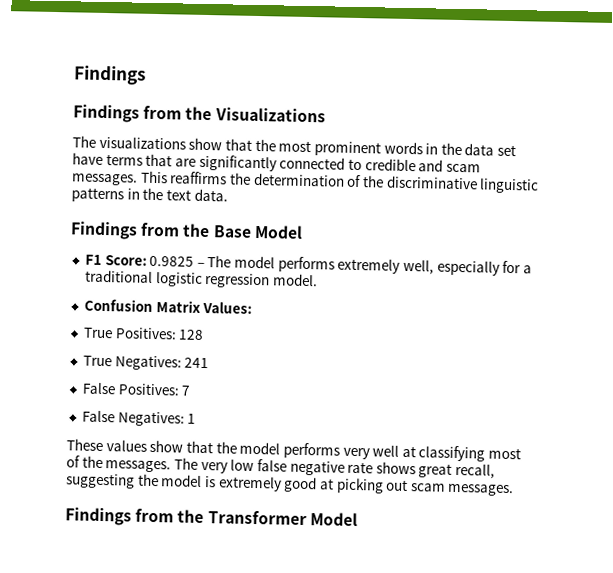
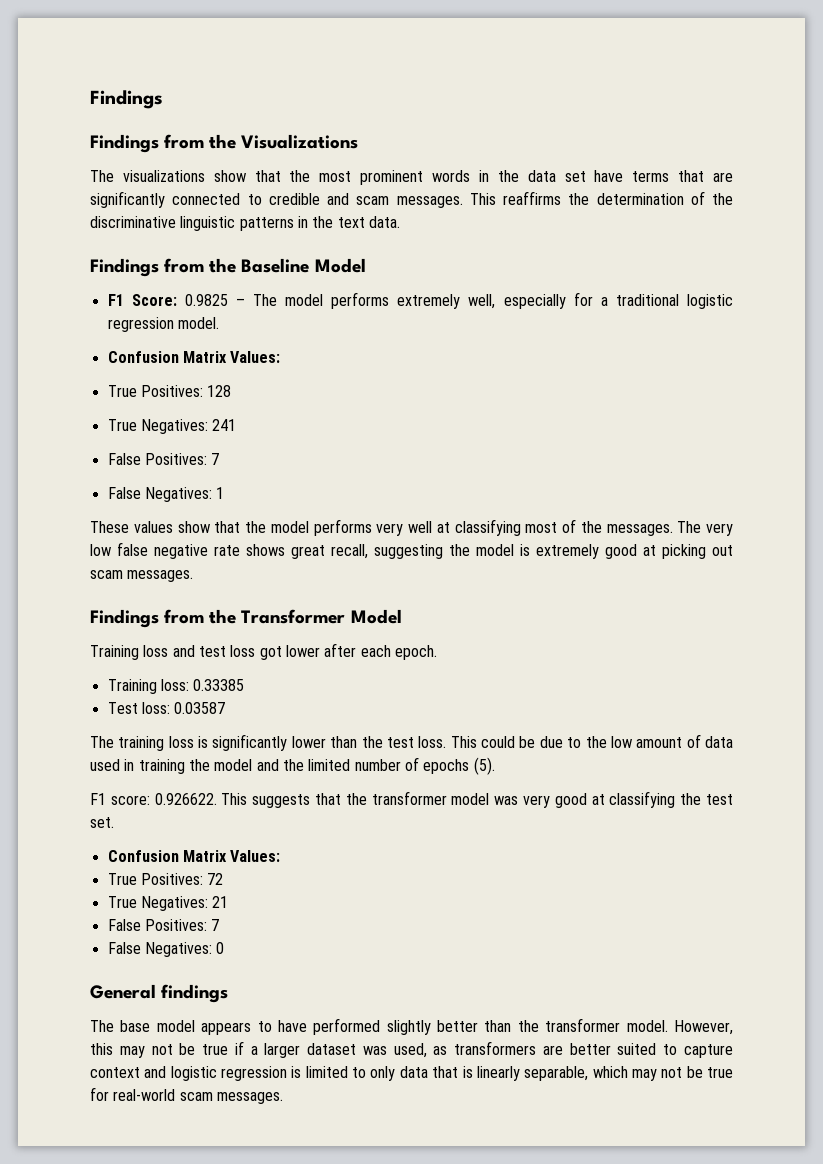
[212,225,252,238] Base -> [241,258,310,273] Baseline
(358, 519) none -> [90,643,437,660] [107,679,245,694] [107,702,226,714] [90,734,733,751] [90,757,495,775] [90,791,733,808] [90,817,114,828] [107,850,281,862] [107,873,224,885] [107,896,229,911] [107,919,220,931] [107,942,225,957] [90,984,229,1003] [90,1018,733,1035] [90,1041,733,1058] [90,1066,734,1081] [90,1087,283,1104] // Training loss and test loss got lower after each epoch. // Training loss: 0.33385 // Test loss: 0.03587 // The training loss is significantly lower than the test loss. This could be due to the low amount of data used in training the model and the limited number of epochs (5). // F1 score: 0.926622. This suggests that the transformer model was very good at classifying the test set. // Confusion Matrix Values: // True Positives: 72 // True Negatives: 21 // False Positives: 7 // False Negatives: 0 // General findings // The base model appears to have performed slightly better than the transformer model. However, this may not be true if a larger dataset was used, as transformers are better suited to capture context and logistic regression is limited to only data that is linearly separable, which may not be true for real-world scam messages.

